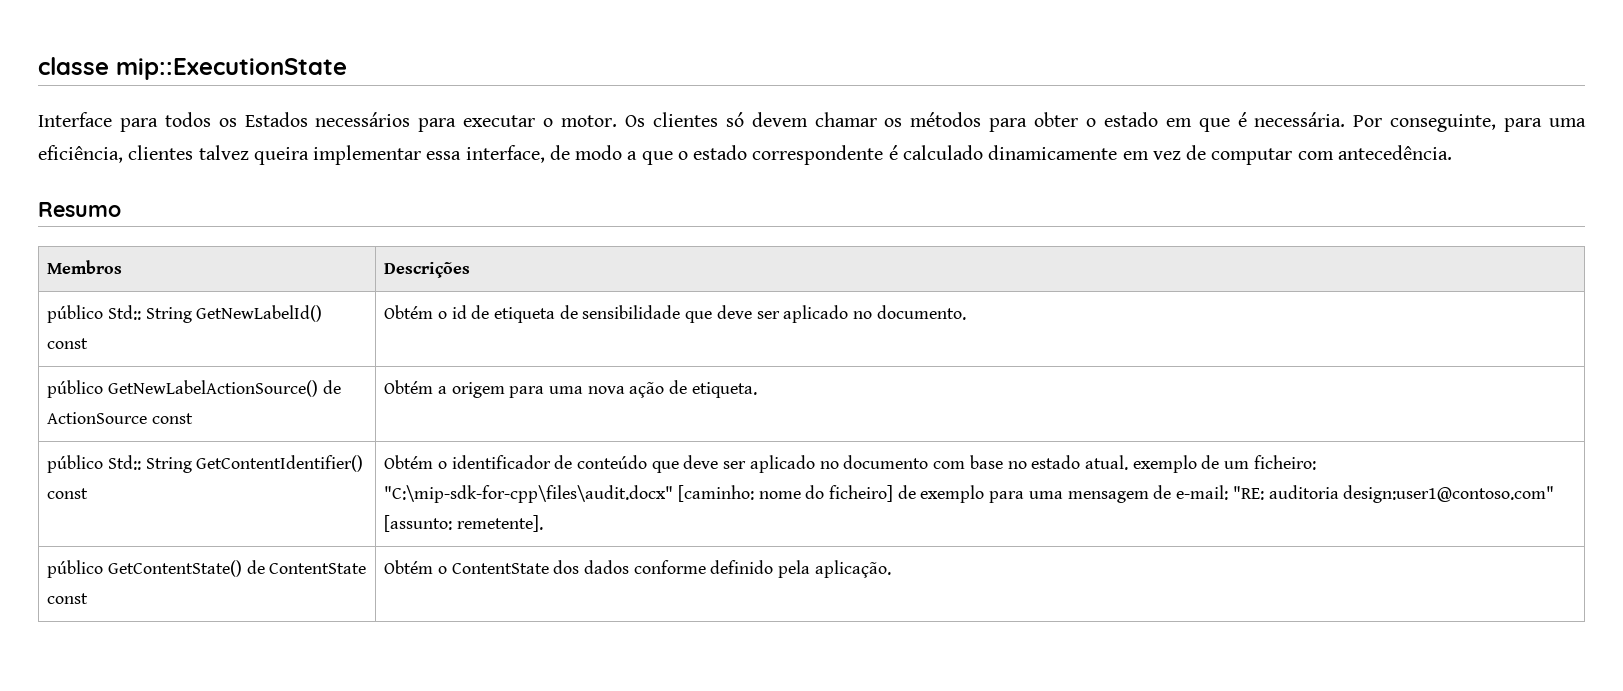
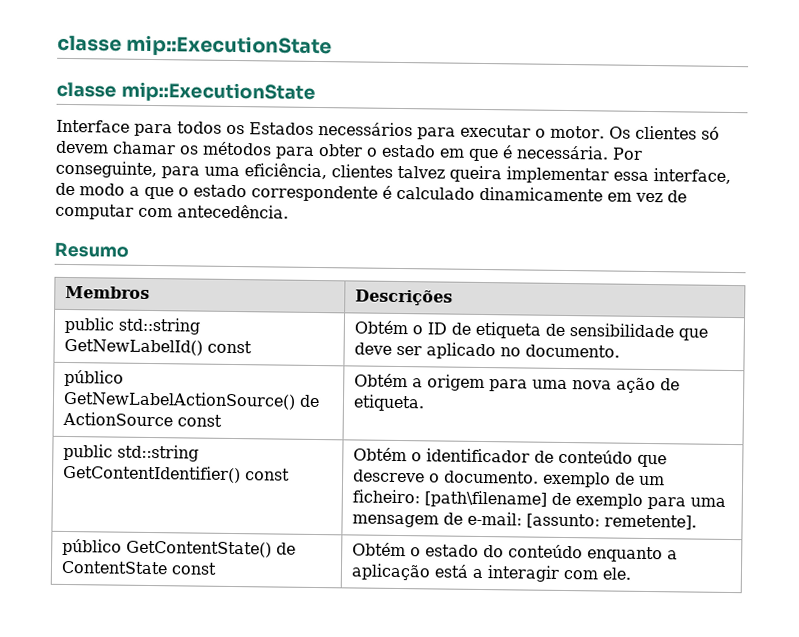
[38,57,347,80] classe mip::ExecutionState -> [57,34,333,58] [56,81,316,103] classe mip::ExecutionState // classe mip::ExecutionState
[47,305,192,323] público Std:: String -> [64,316,201,335] public std::string
[451,305,467,319] id -> [427,322,448,335] ID
[47,455,192,473] público Std:: String -> [63,443,200,462] public std::string
[683,455,1316,473] [384,485,893,503] deve ser aplicado no documento com base no estado atual. exemplo de um ficheiro: "C:\mip-sdk-for-cpp\files\audit.docx" [caminho: nome do ficheiro] -> [353,469,666,488] [352,489,548,508] descreve o documento. exemplo de um ficheiro: [path\filename]
[1232,485,1555,503] "RE: auditoria design:user1@contoso.com" -> (523, 518) none
[451,560,891,578] ContentState dos dados conforme definido pela aplicação. -> [425,544,679,563] [351,563,633,582] estado do conteúdo enquanto a aplicação está a interagir com ele.

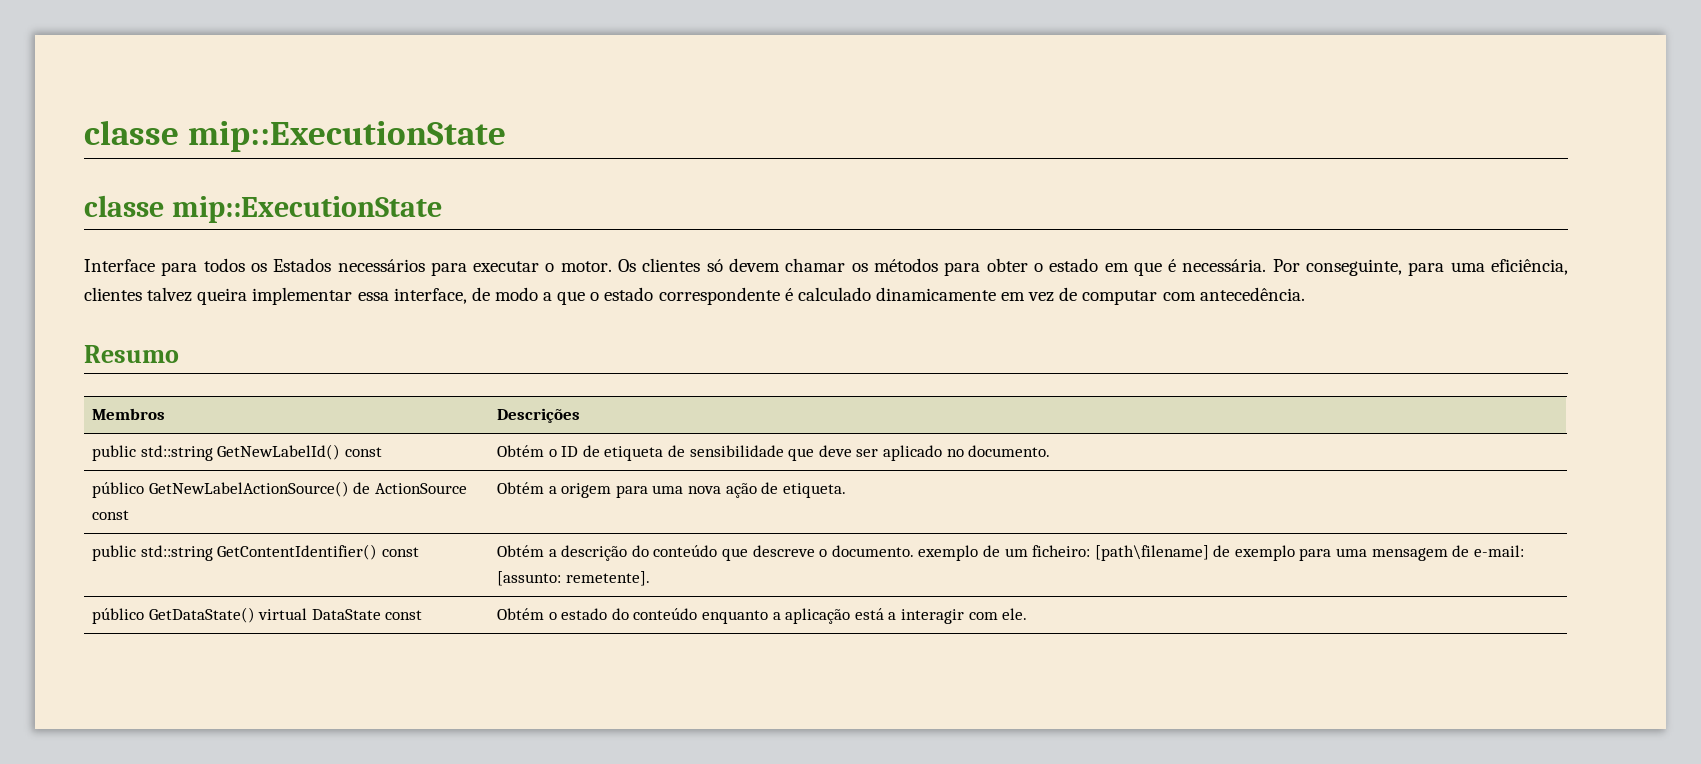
[411,448,555,463] o identificador de -> [548,545,649,561] a descrição do
[126,540,297,558] [61,560,169,575] GetContentState() de ContentState -> [148,607,381,623] GetDataState() virtual DataState

